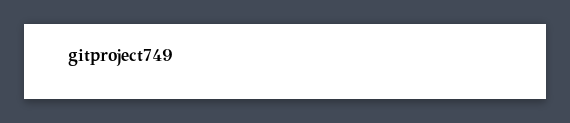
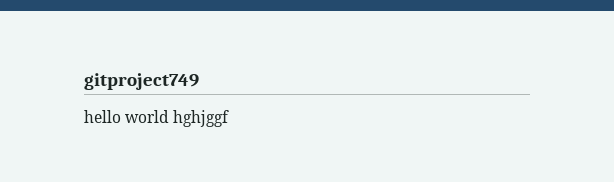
(173, 57) none -> [84,110,230,127] // hello world hghjggf

